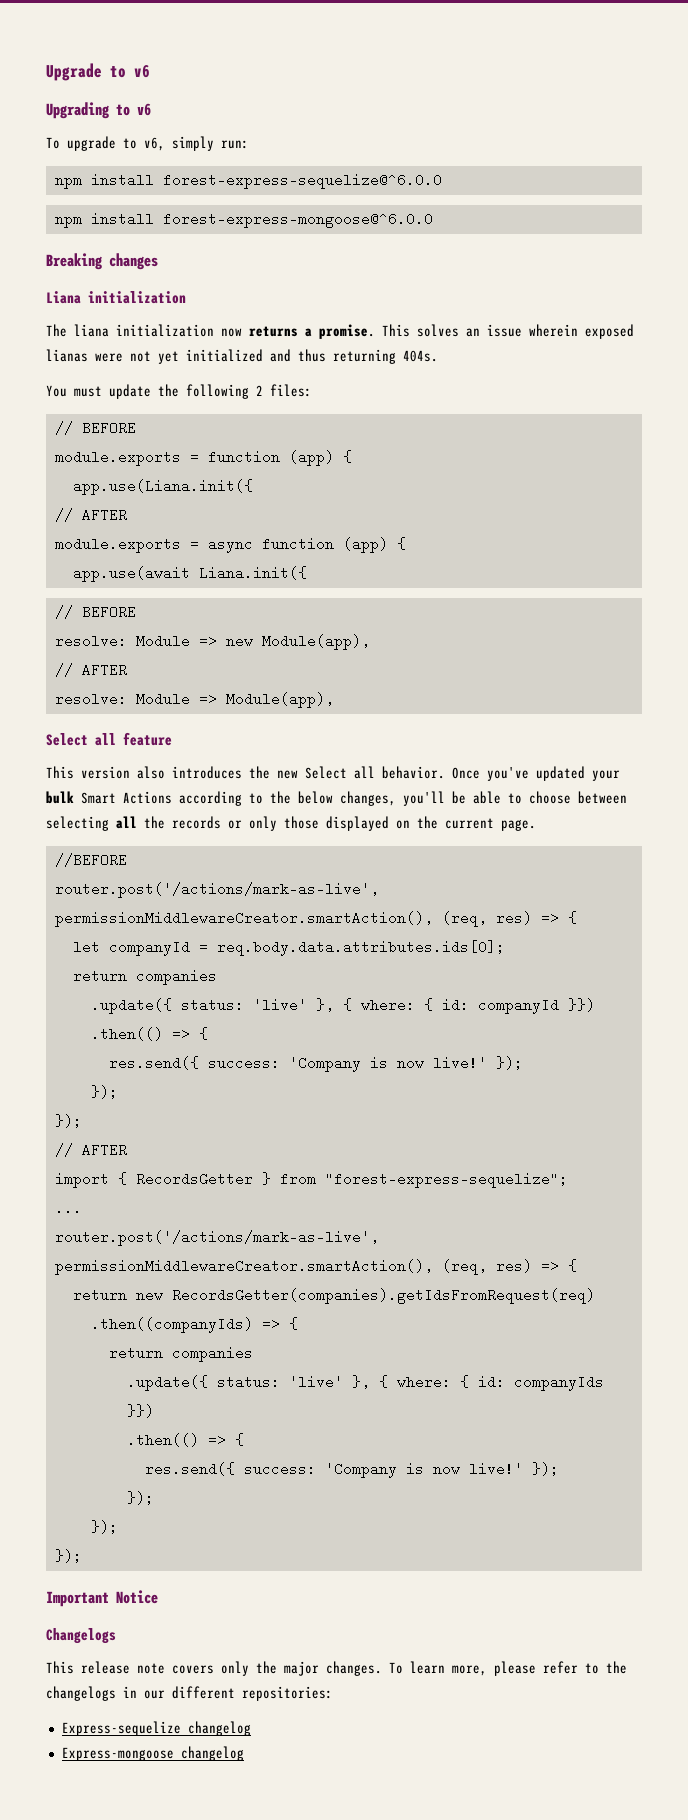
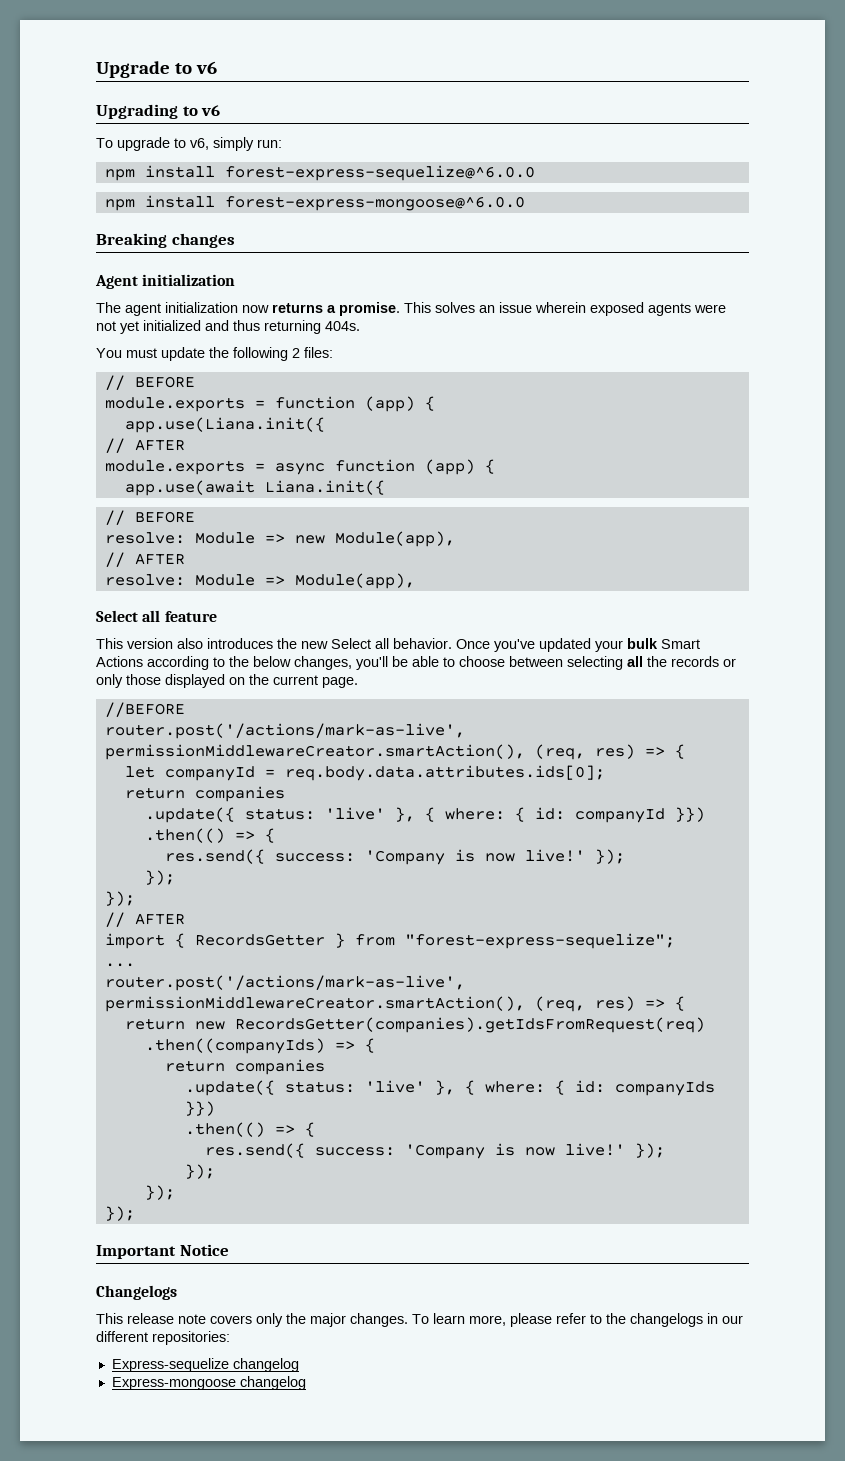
[46,291,81,304] Liana -> [95,275,138,289] Agent
[74,324,109,337] liana -> [125,303,161,316] agent
[46,349,88,362] lianas -> [648,303,691,316] agents

